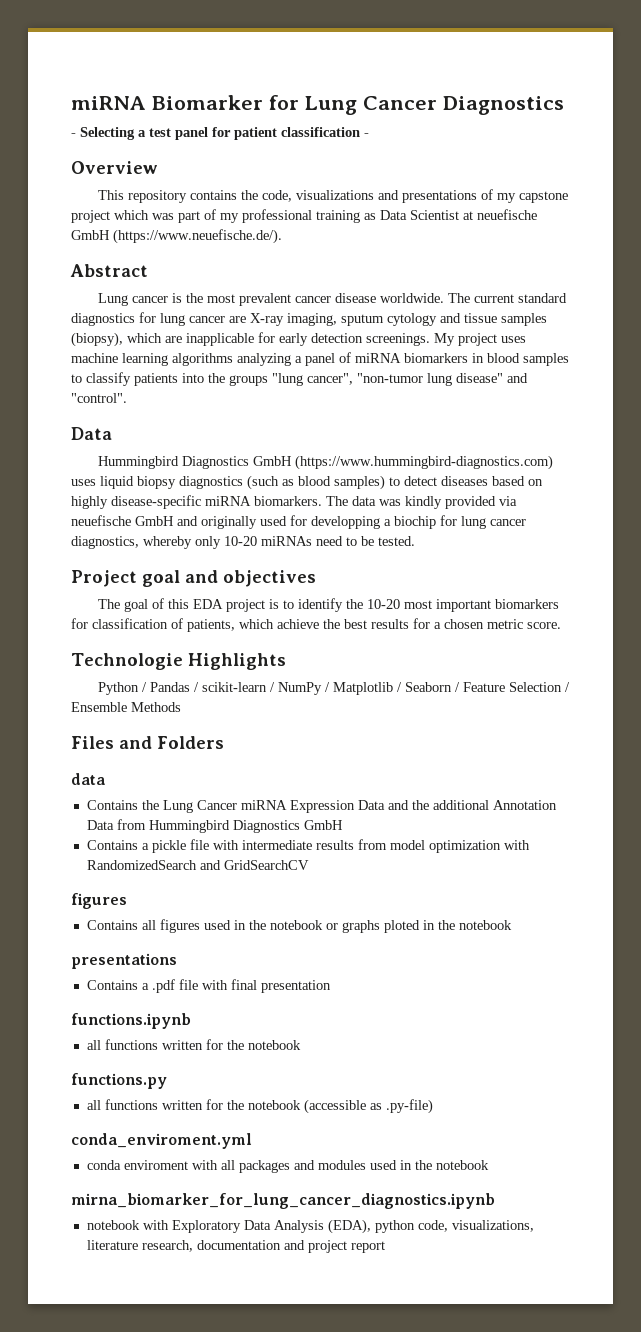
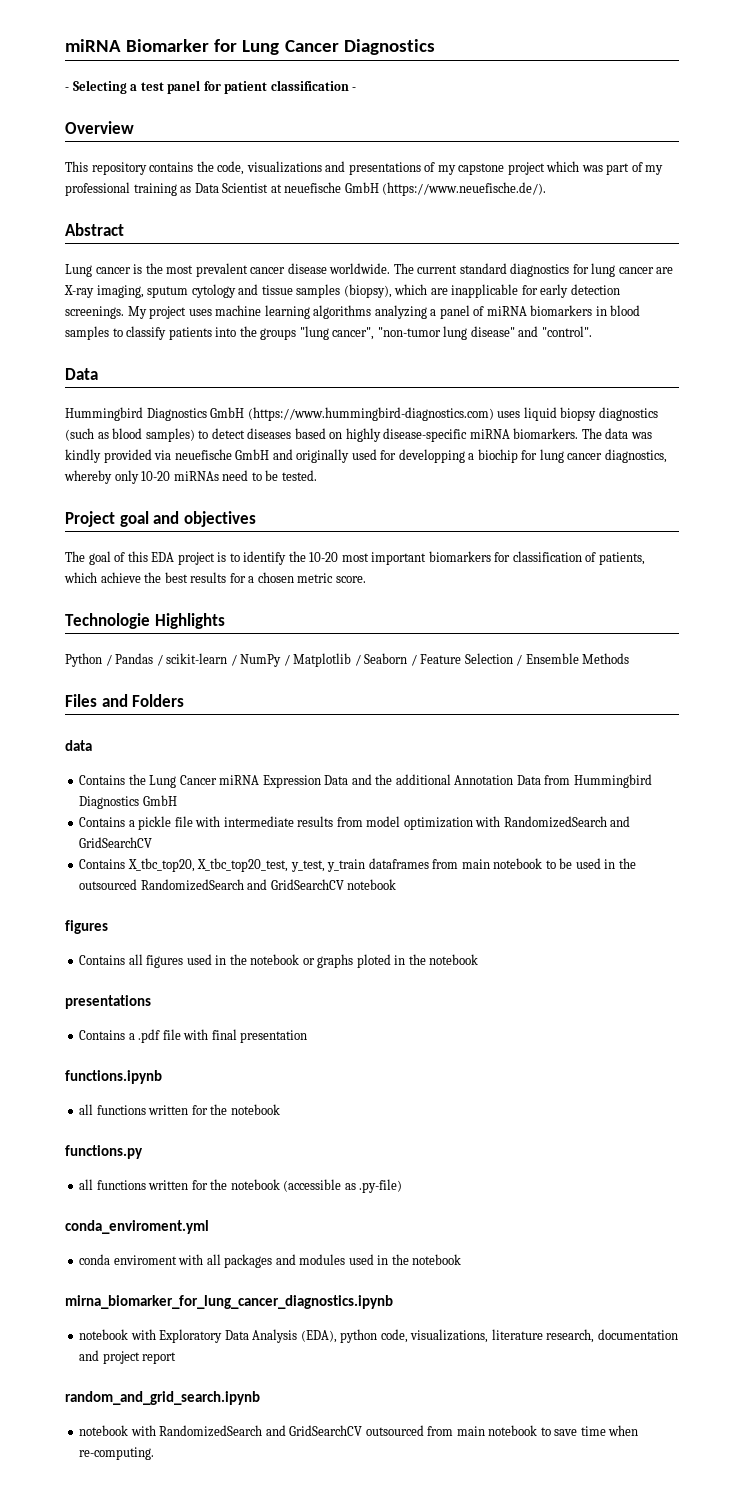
(309, 865) none -> [79,858,636,872] [79,879,397,891] // Contains X_tbc_top20, X_tbc_top20_test, y_test, y_train dataframes from main notebook to be used in the outsourced RandomizedSearch and GridSearchCV notebook
(385, 1247) none -> [65,1391,260,1405] [79,1425,639,1437] [79,1447,155,1460] // random_and_grid_search.ipynb // notebook with RandomizedSearch and GridSearchCV outsourced from main notebook to save time when re-computing.

